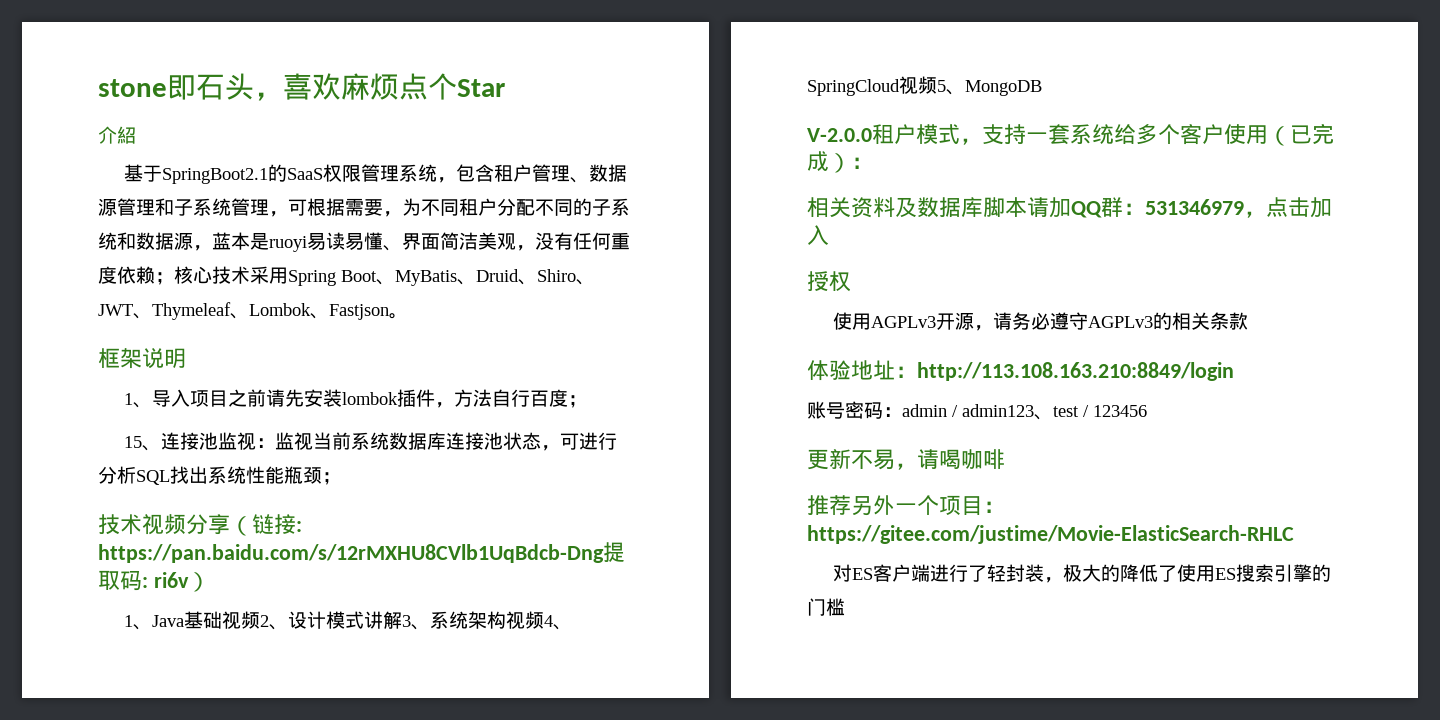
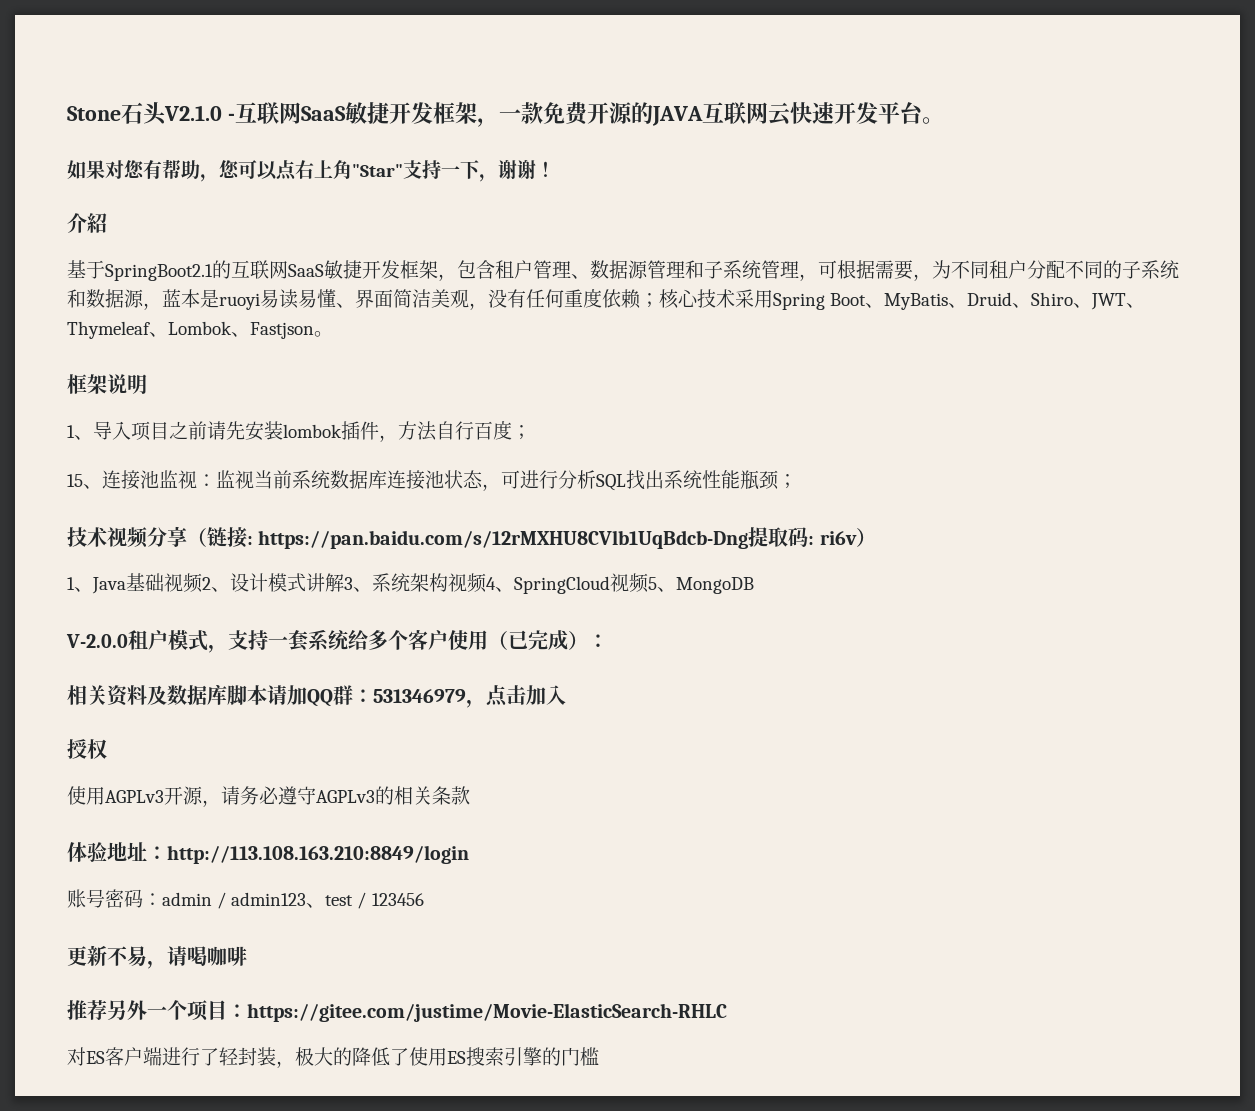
[98,73,505,101] [98,126,136,144] [124,164,438,184] stone即石头，喜欢麻烦点个Star // 介紹 // 基于SpringBoot2.1的SaaS权限管理系统 -> [67,102,944,127] [67,159,555,182] [67,213,107,233] [67,260,438,281] Stone石头V2.1.0 -互联网SaaS敏捷开发框架，一款免费开源的JAVA互联网云快速开发平台。 // 如果对您有帮助，您可以点右上角"Star"支持一下，谢谢！ // 介紹 // 基于SpringBoot2.1的互联网SaaS敏捷开发框架

